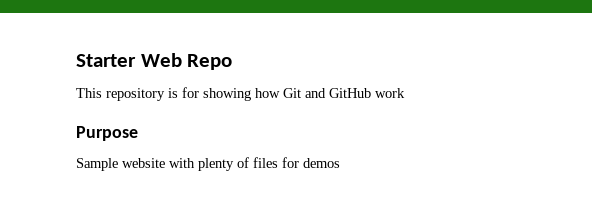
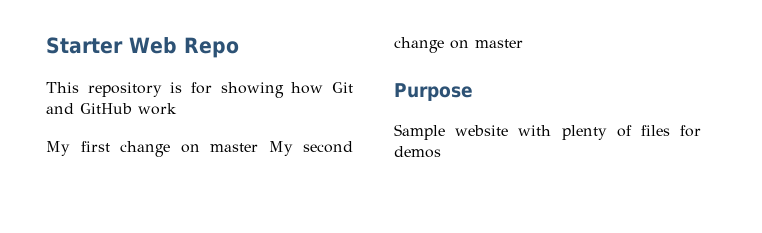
(405, 93) none -> [46,141,353,157] [394,37,523,53] // My first change on master My second change on master

